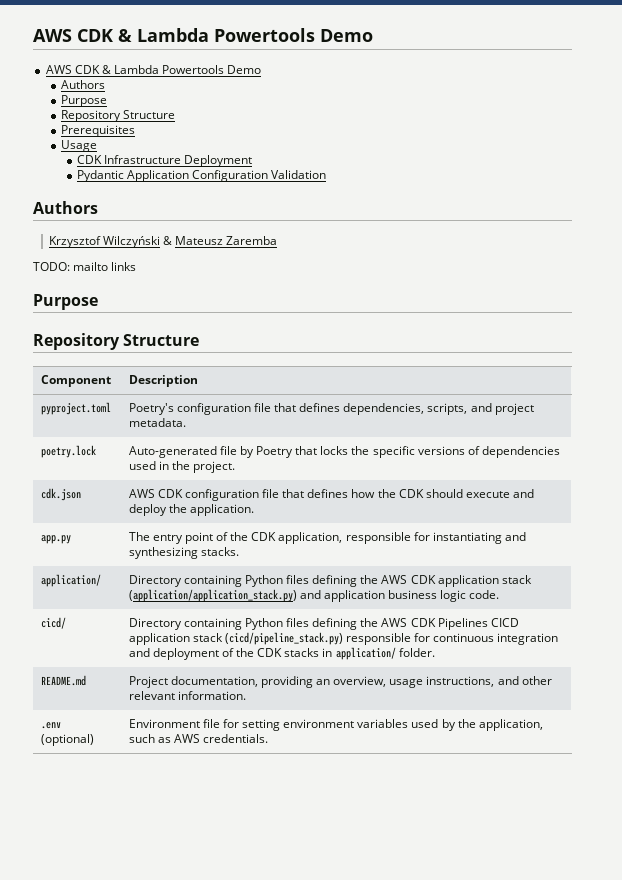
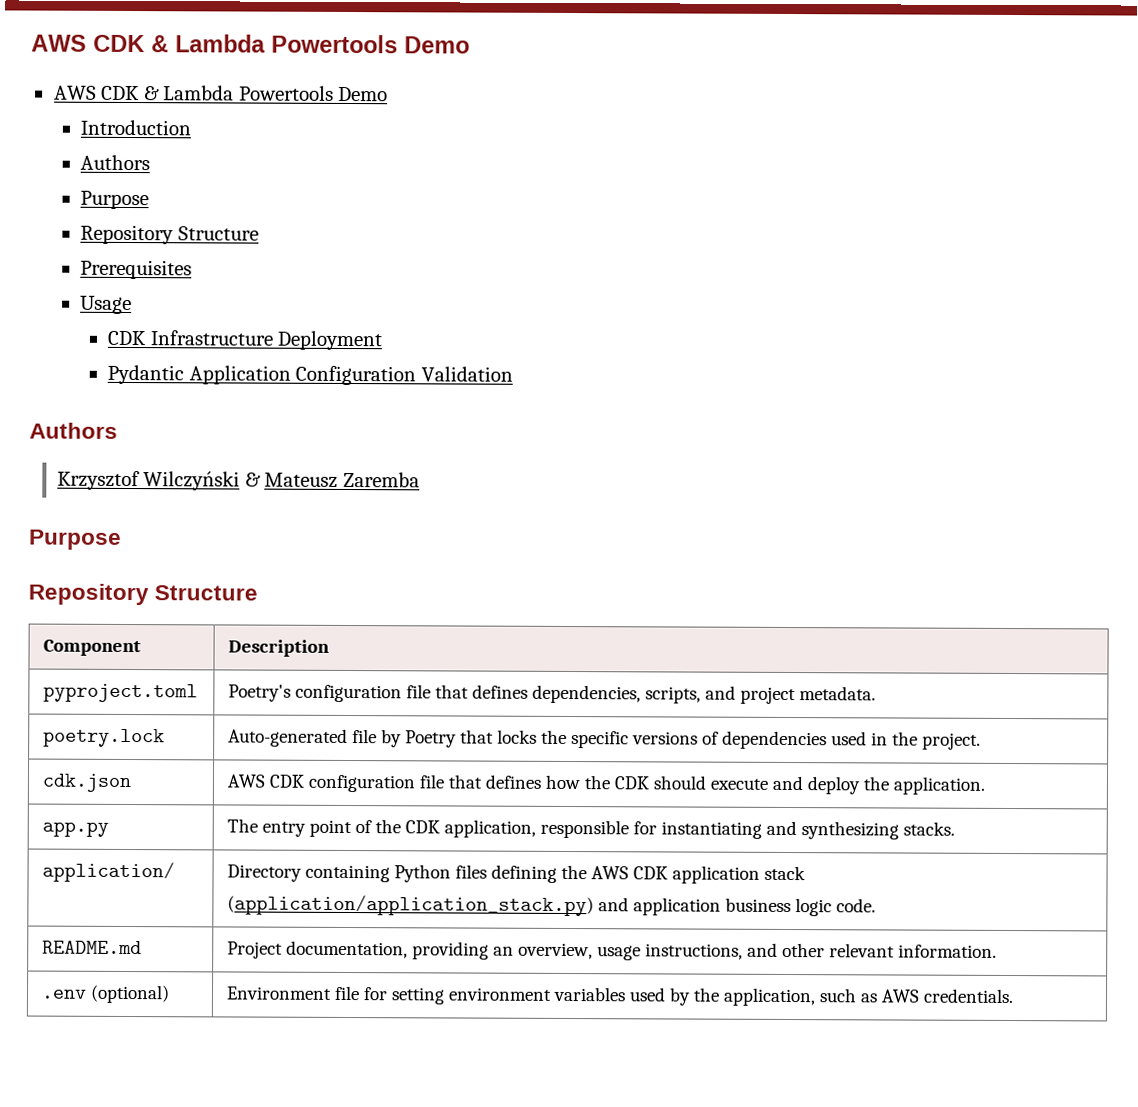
(262, 69) none -> [80,119,192,136] // Introduction
[33,262,137,271] // TODO: mailto links -> (420, 479) none
[40,617,66,629] [128,618,519,630] [128,632,559,645] [128,647,435,660] // cicd/ | Directory containing Python files defining the AWS CDK Pipelines CICD application stack (cicd/pipeline_stack.py) responsible for continuous integration and deployment of the CDK stacks in application/ folder. -> (877, 905) none

